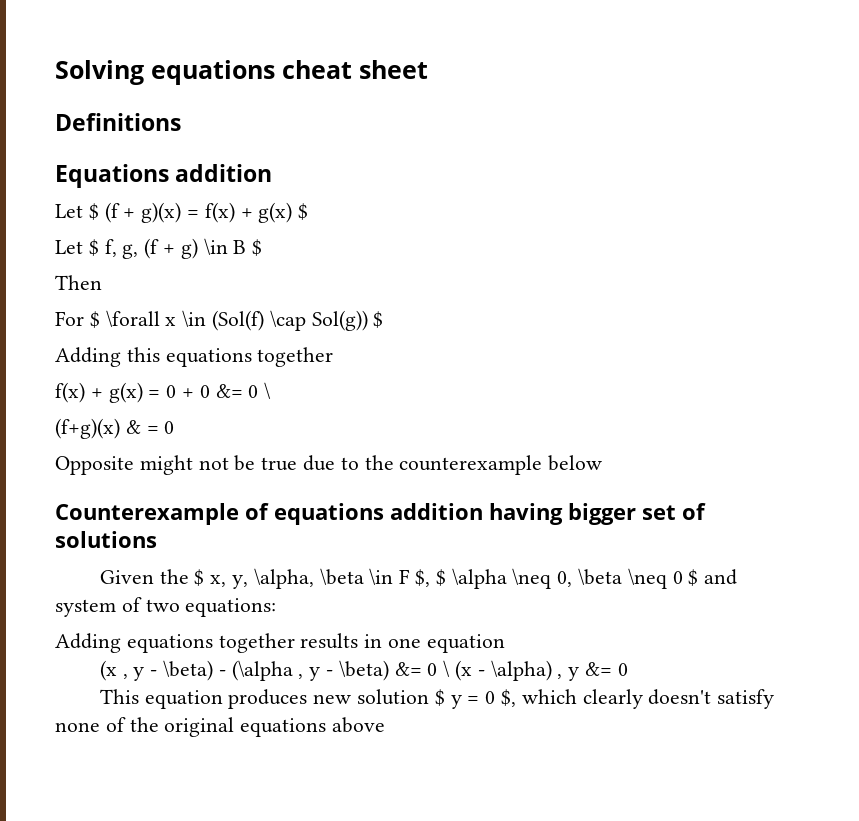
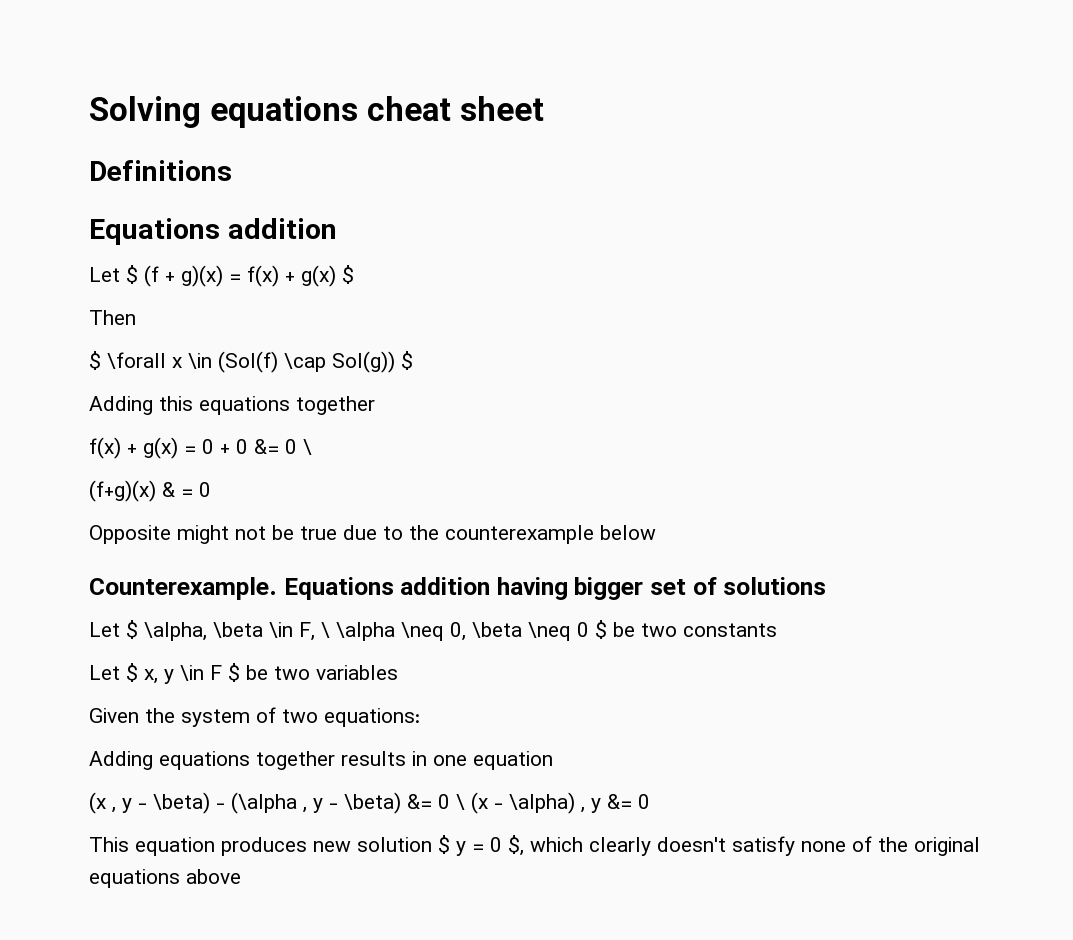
[55,238,263,259] // Let $ f, g, (f + g) \in B $ -> (354, 274) none
[55,311,84,326] For -> (136, 317) none
[55,503,384,525] Counterexample of equations -> [89,577,394,600] Counterexample. Equations
[99,568,446,589] Given the $ x, y, \alpha, \beta \in F $, $ -> [89,620,330,641] Let $ \alpha, \beta \in F, \
[704,569,738,585] and -> [613,622,777,637] [89,663,398,684] [89,708,175,723] be two constants // Let $ x, y \in F $ be two variables // Given the

